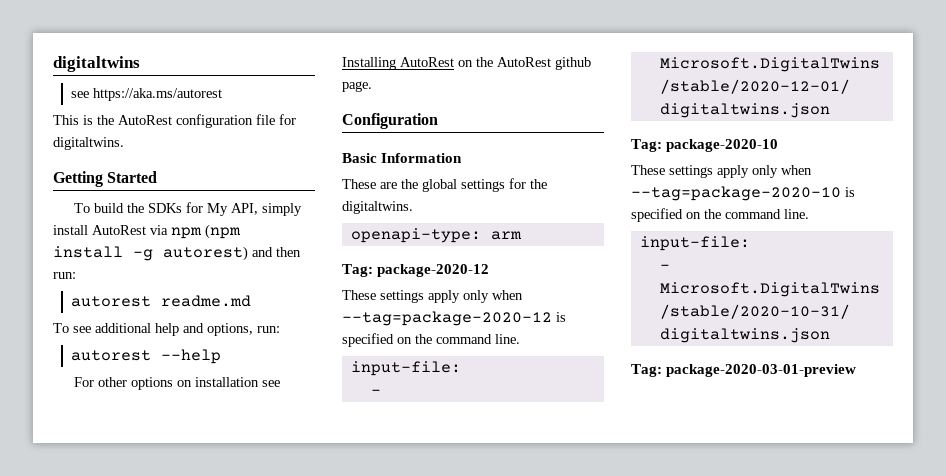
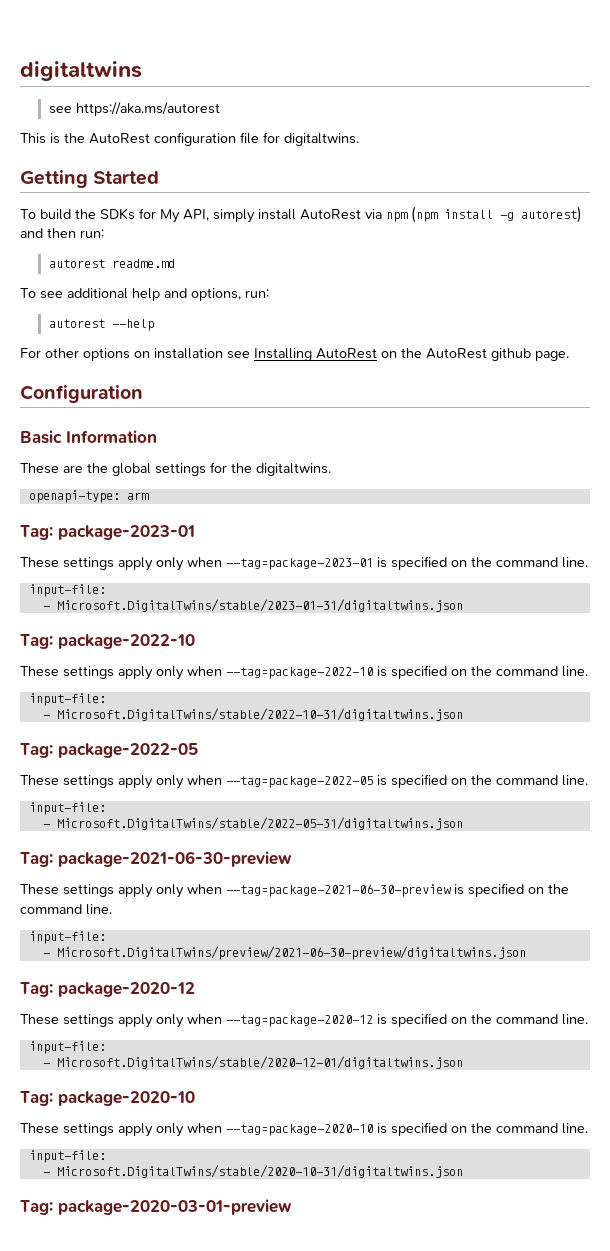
(522, 235) none -> [20,525,195,540] [20,556,588,571] [28,584,106,597] [42,599,463,612] [20,634,195,649] [20,665,588,680] [28,693,106,706] [42,708,463,721] [20,743,198,758] [20,774,588,789] [28,802,106,815] [42,817,463,830] [20,851,292,867] [20,883,569,898] [20,904,112,915] [28,931,106,944] [42,946,526,960] // Tag: package-2023-01 // These settings apply only when --tag=package-2023-01 is specified on the command line. // input-file: // - Microsoft.DigitalTwins/stable/2023-01-31/digitaltwins.json // Tag: package-2022-10 // These settings apply only when --tag=package-2022-10 is specified on the command line. // input-file: // - Microsoft.DigitalTwins/stable/2022-10-31/digitaltwins.json // Tag: package-2022-05 // These settings apply only when --tag=package-2022-05 is specified on the command line. // input-file: // - Microsoft.DigitalTwins/stable/2022-05-31/digitaltwins.json // Tag: package-2021-06-30-preview // These settings apply only when --tag=package-2021-06-30-preview is specified on the command line. // input-file: // - Microsoft.DigitalTwins/preview/2021-06-30-preview/digitaltwins.json

